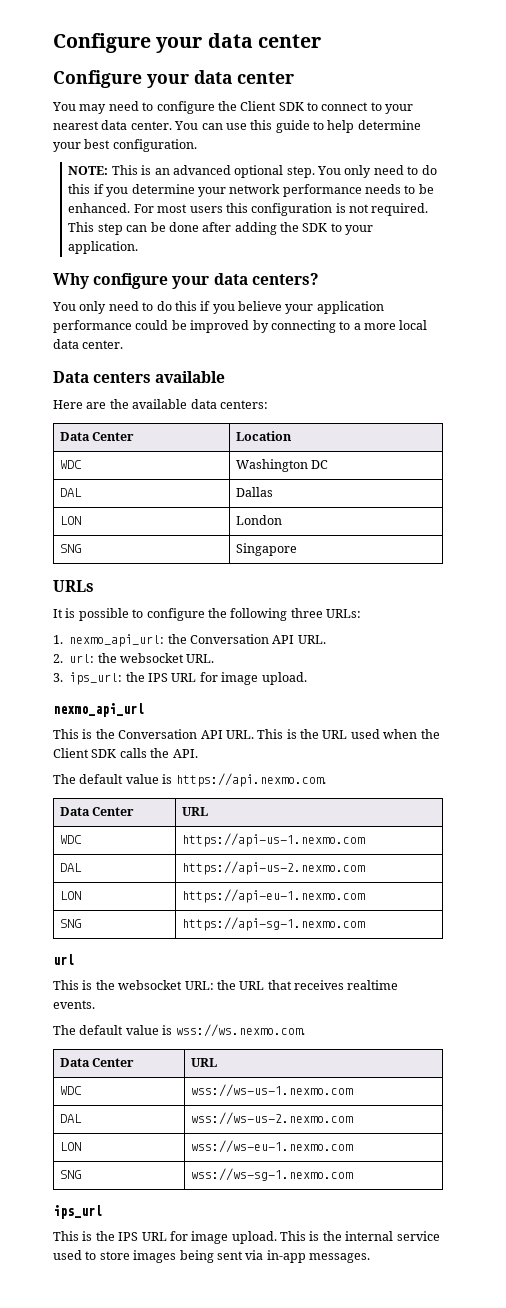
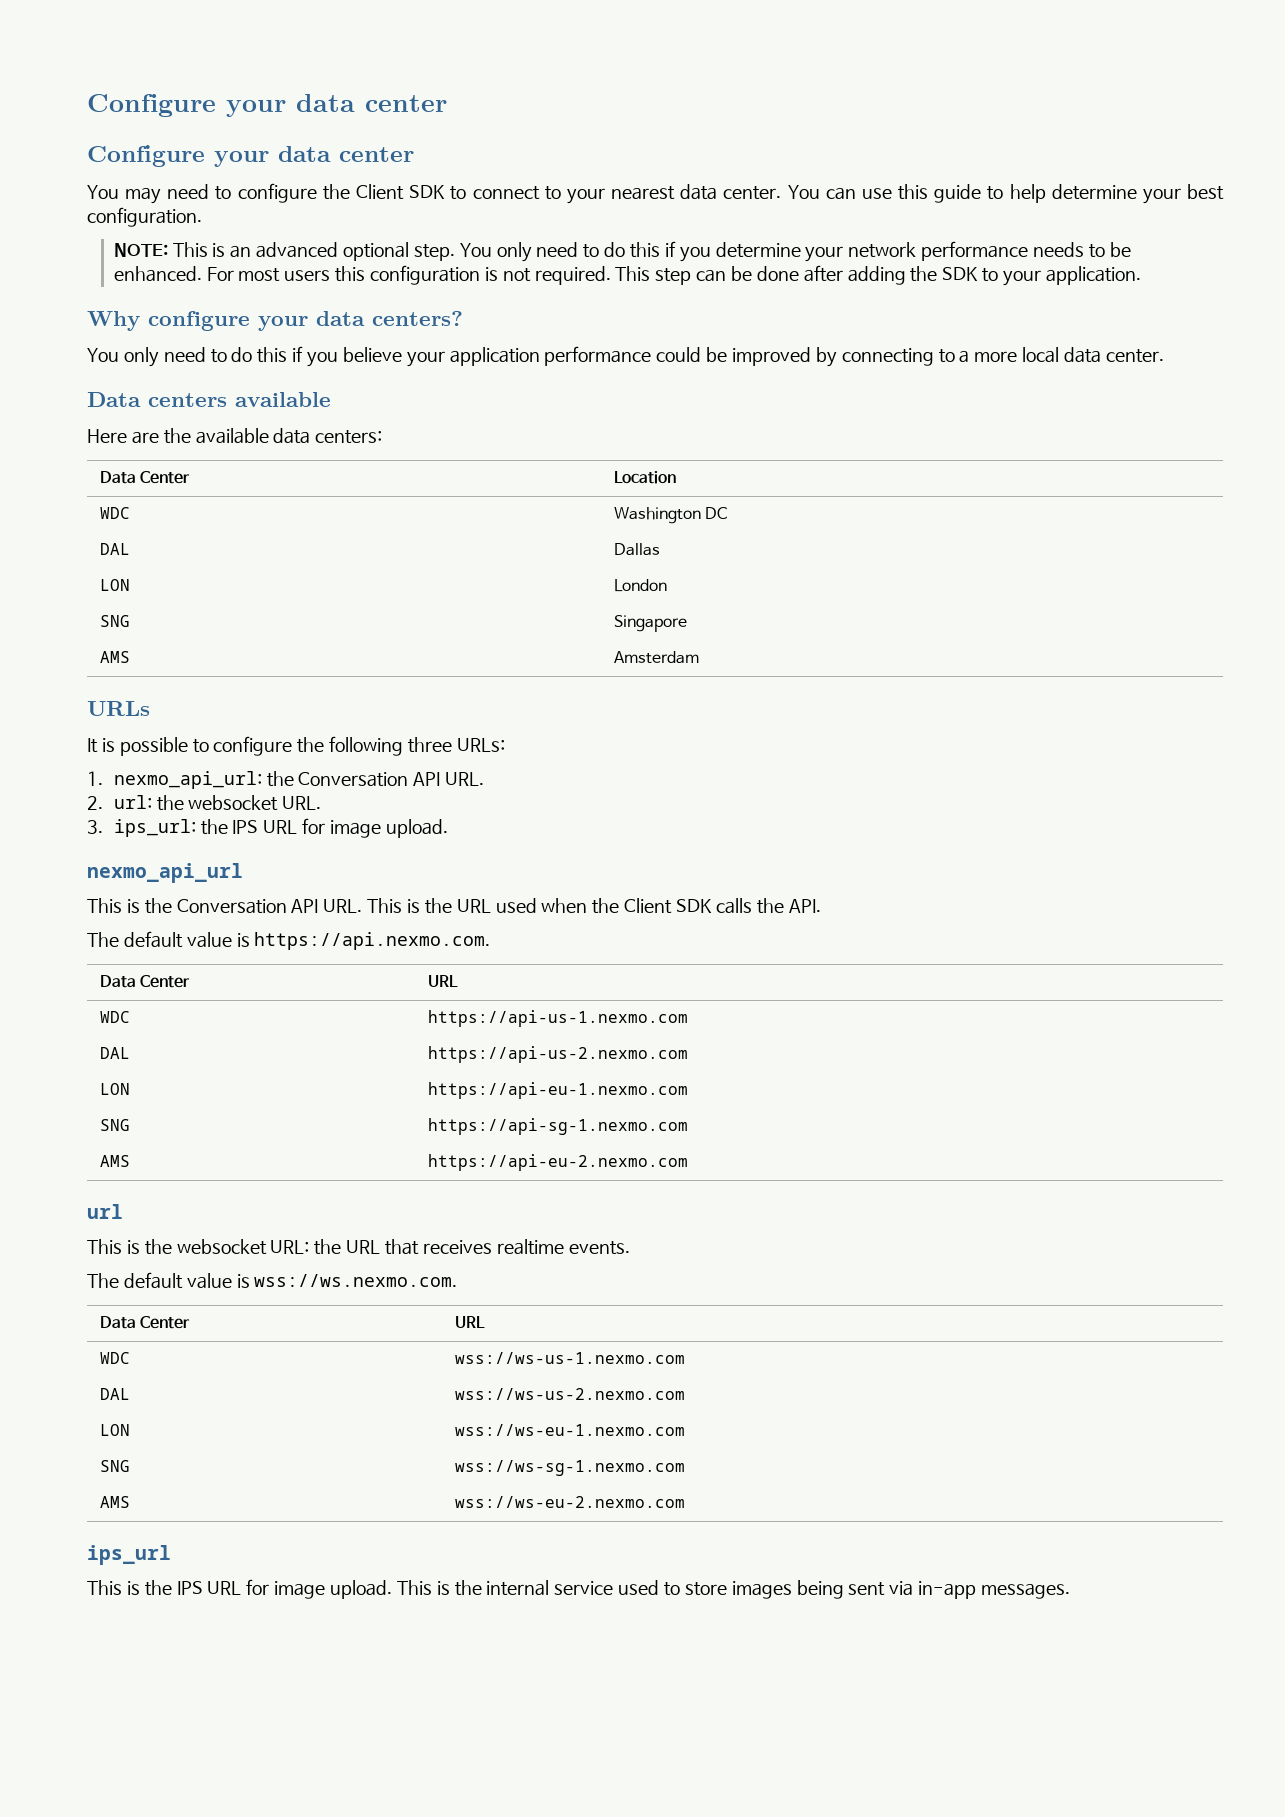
(297, 549) none -> [99,651,130,663] [613,651,699,664] // AMS | Amsterdam
(365, 924) none -> [99,1155,130,1167] [427,1154,688,1171] // AMS | https://api-eu-2.nexmo.com
(353, 1174) none -> [99,1496,130,1508] [454,1496,685,1508] // AMS | wss://ws-eu-2.nexmo.com

